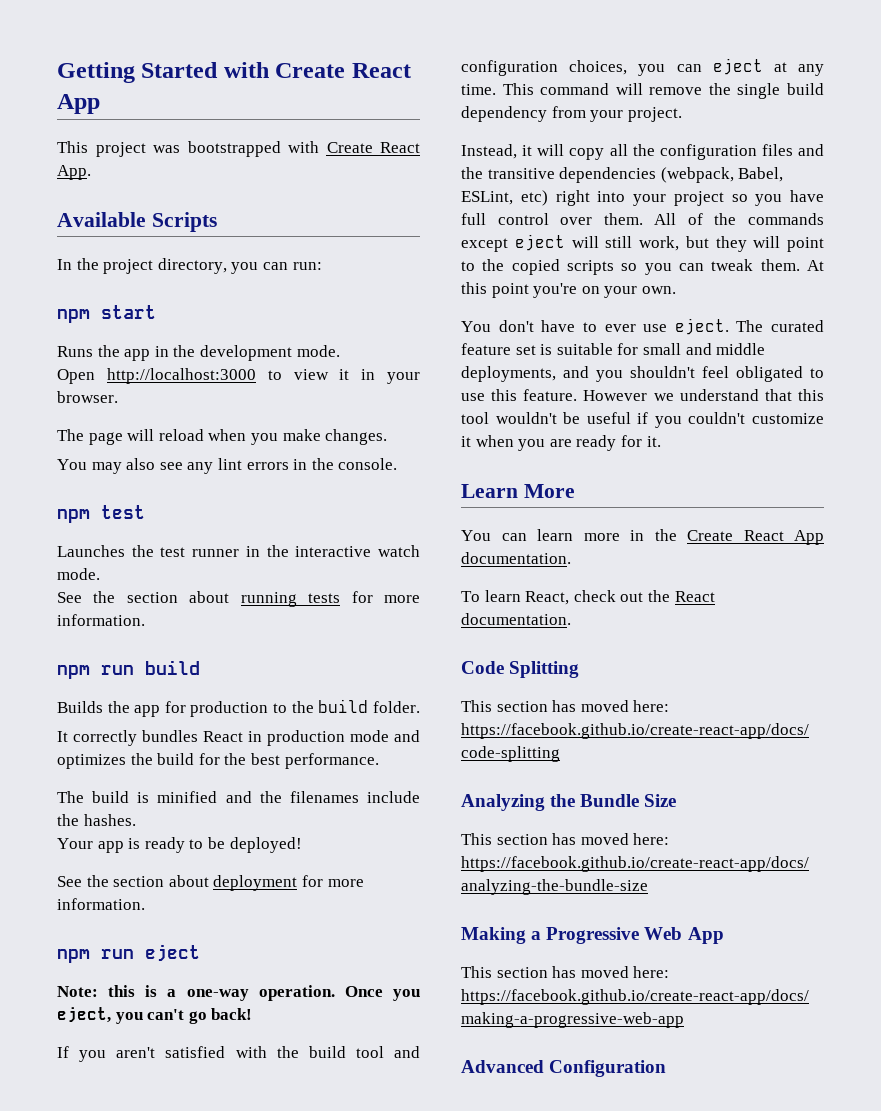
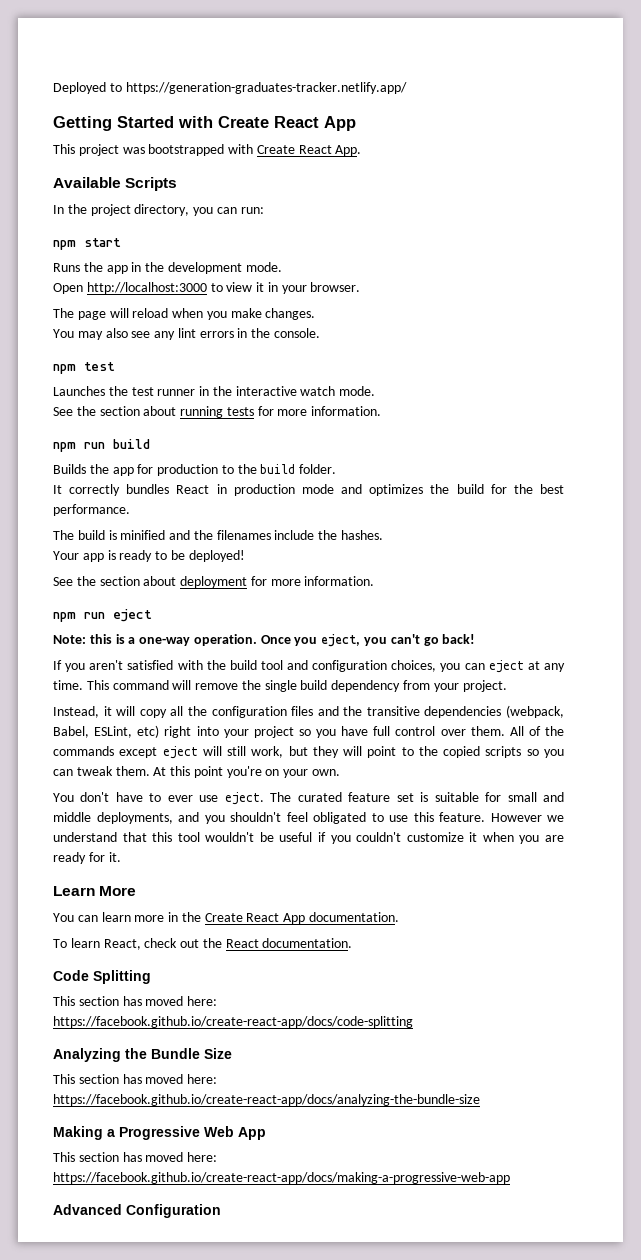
(57, 72) none -> [53,82,407,94] Deployed to https://generation-graduates-tracker.netlify.app/ //

